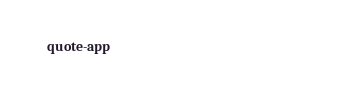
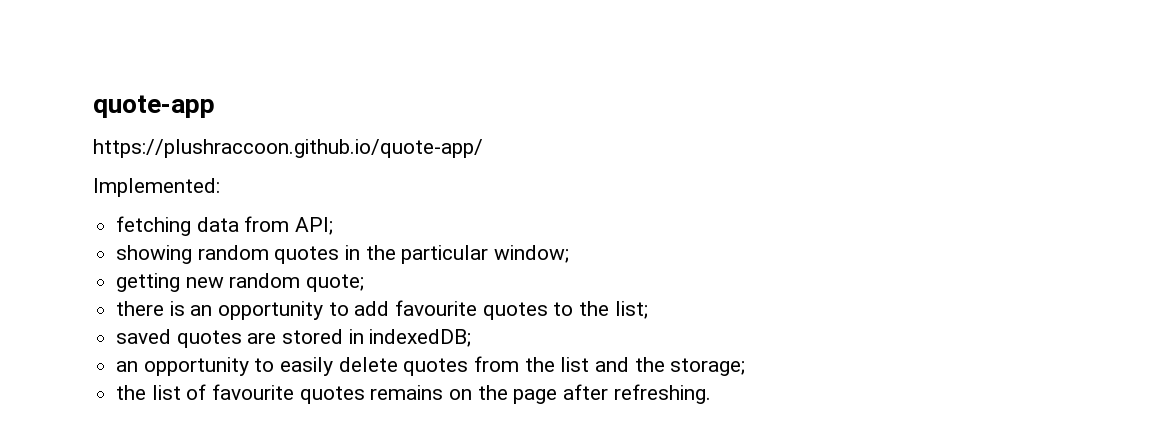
(110, 48) none -> [93,139,483,158] [93,178,220,197] [116,216,334,236] [116,245,570,264] [116,273,365,292] [116,300,648,320] [116,329,472,348] [116,356,746,376] [116,384,711,404] // https://plushraccoon.github.io/quote-app/ // Implemented: // fetching data from API; // showing random quotes in the particular window; // getting new random quote; // there is an opportunity to add favourite quotes to the list; // saved quotes are stored in indexedDB; // an opportunity to easily delete quotes from the list and the storage; // the list of favourite quotes remains on the page after refreshing.

